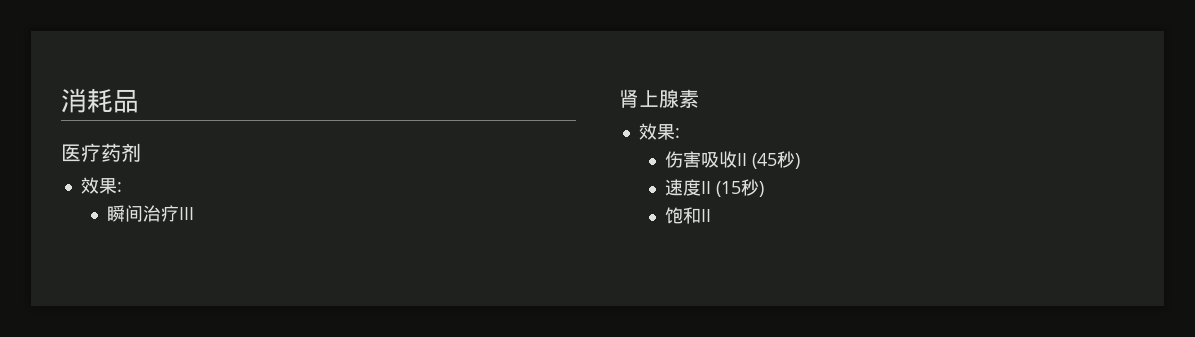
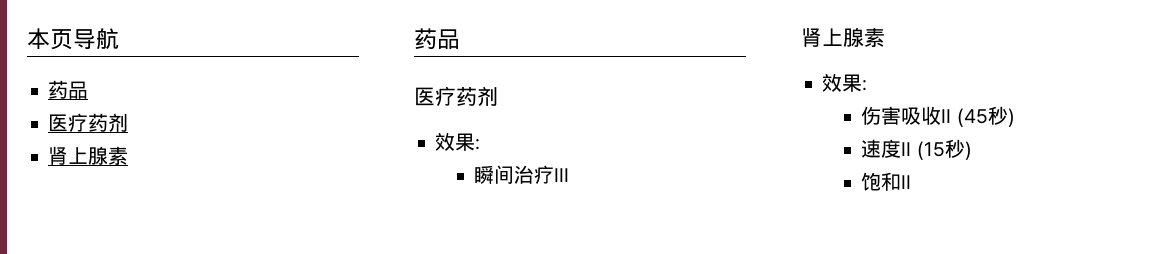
[61,88,113,113] 消耗 -> [27,28,119,50] [48,80,89,99] [48,113,129,132] [48,146,129,165] [414,28,437,49] 本页导航 // 药品 // 医疗药剂 // 肾上腺素 // 药

